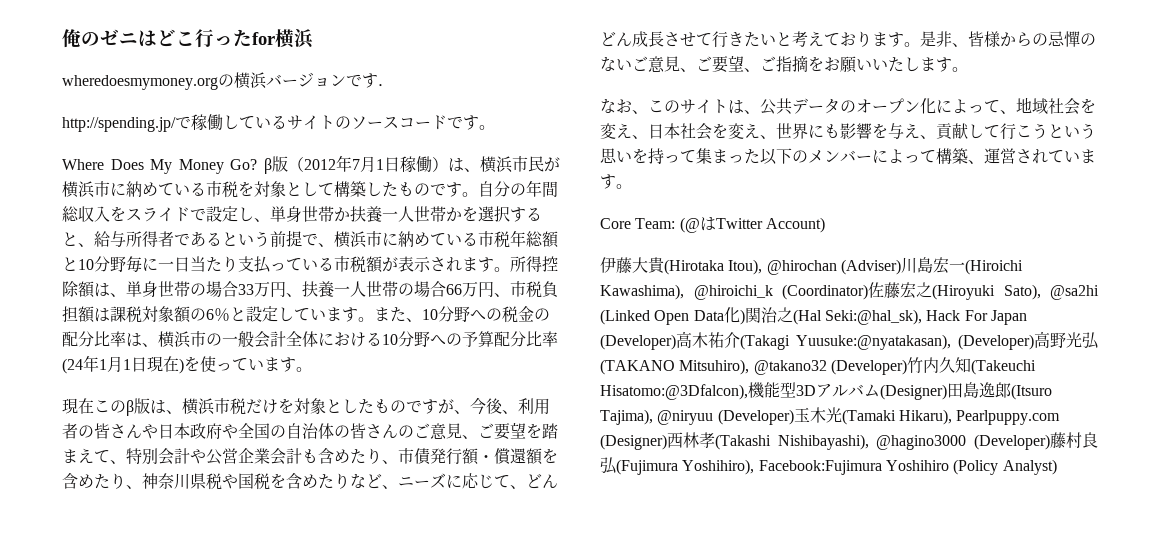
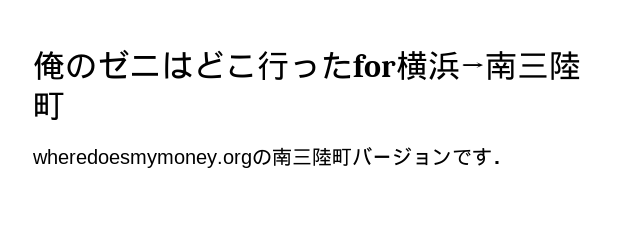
(314, 38) none -> [460,51,581,80] [33,92,65,120] →南三陸町
[234,72,267,89] 横浜 -> [272,147,352,166] 南三陸町
[62,114,495,132] [62,155,560,174] [62,180,558,198] [62,206,542,222] [62,230,559,248] [62,256,558,273] [62,281,559,298] [62,306,550,323] [62,331,558,348] [62,355,312,374] [62,397,550,416] [62,422,558,440] [62,448,558,465] [62,473,558,490] [600,31,1096,48] [600,55,968,73] [600,97,1096,115] [600,123,1096,140] [600,148,1096,165] [600,174,632,189] [600,217,825,233] [600,257,1023,275] [600,282,1099,300] [600,307,1027,325] [600,331,1099,350] [600,357,1036,375] [600,382,1052,400] [600,407,1061,425] [600,432,1098,450] [600,457,1057,475] // http://spending.jp/で稼働しているサイトのソースコードです。 // Where Does My Money Go? β版（2012年7月1日稼働）は、横浜市民が横浜市に納めている市税を対象として構築したものです。自分の年間総収入をスライドで設定し、単身世帯か扶養一人世帯かを選択すると、給与所得者であるという前提で、横浜市に納めている市税年総額と10分野毎に一日当たり支払っている市税額が表示されます。所得控除額は、単身世帯の場合33万円、扶養一人世帯の場合66万円、市税負担額は課税対象額の6％と設定しています。また、10分野への税金の配分比率は、横浜市の一般会計全体における10分野への予算配分比率(24年1月1日現在)を使っています。 // 現在このβ版は、横浜市税だけを対象としたものですが、今後、利用者の皆さんや日本政府や全国の自治体の皆さんのご意見、ご要望を踏まえて、特別会計や公営企業会計も含めたり、市債発行額・償還額を含めたり、神奈川県税や国税を含めたりなど、ニーズに応じて、どんどん成長させて行きたいと考えております。是非、皆様からの忌憚のないご意見、ご要望、ご指摘をお願いいたします。 // なお、このサイトは、公共データのオープン化によって、地域社会を変え、日本社会を変え、世界にも影響を与え、貢献して行こうという思いを持って集まった以下のメンバーによって構築、運営されています。 // Core Team: (@はTwitter Account) // 伊藤大貴(Hirotaka Itou), @hirochan (Adviser)川島宏一(Hiroichi Kawashima), @hiroichi_k (Coordinator)佐藤宏之(Hiroyuki Sato), @sa2hi (Linked Open Data化)関治之(Hal Seki:@hal_sk), Hack For Japan (Developer)高木祐介(Takagi Yuusuke:@nyatakasan), (Developer)高野光弘(TAKANO Mitsuhiro), @takano32 (Developer)竹内久知(Takeuchi Hisatomo:@3Dfalcon),機能型3Dアルバム(Designer)田島逸郎(Itsuro Tajima), @niryuu (Developer)玉木光(Tamaki Hikaru), Pearlpuppy.com (Designer)西林孝(Takashi Nishibayashi), @hagino3000 (Developer)藤村良弘(Fujimura Yoshihiro), Facebook:Fujimura Yoshihiro (Policy Analyst) -> (512, 162) none

